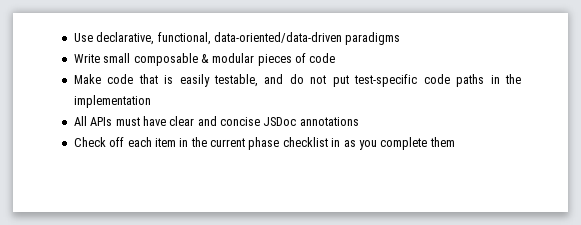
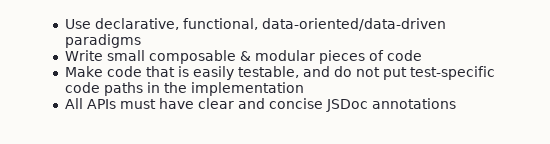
[73,137,455,150] // Check off each item in the current phase checklist in as you complete them -> (456, 103) none

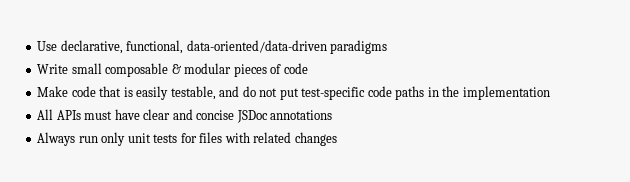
(456, 103) none -> [37,132,337,146] // Always run only unit tests for files with related changes

